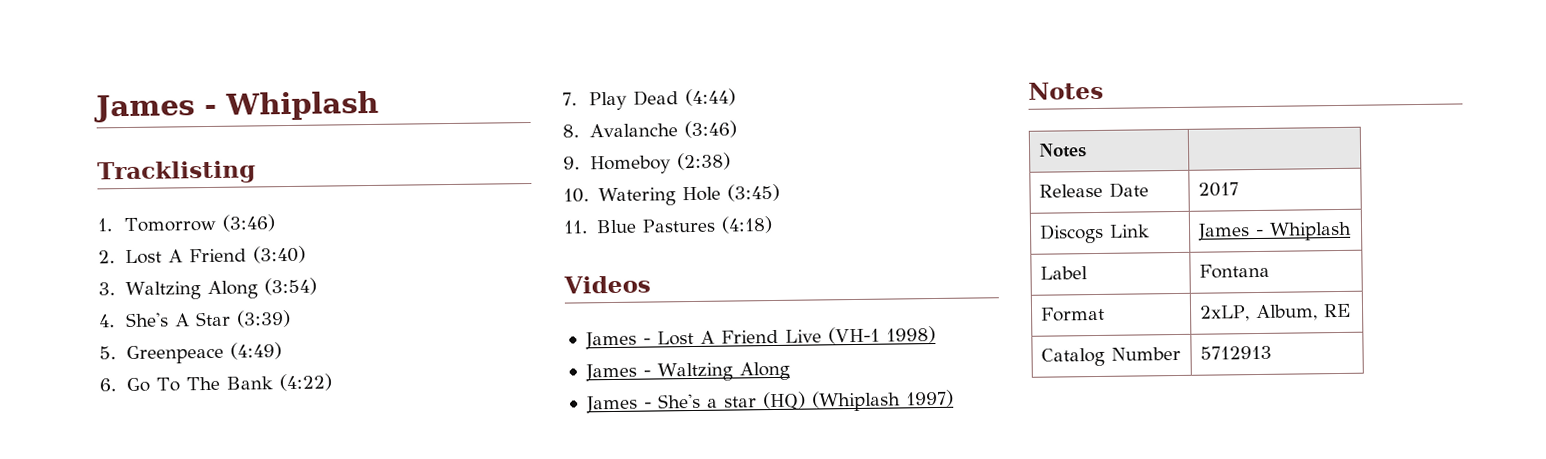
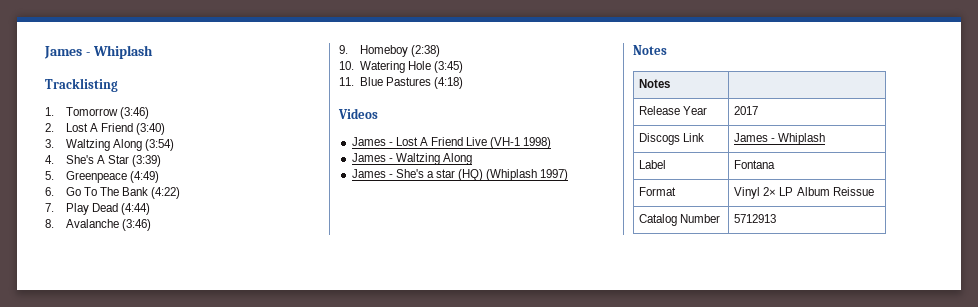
[1109,182,1150,198] Date -> [683,106,708,115] Year
[1199,303,1352,322] 2xLP, Album, RE -> [734,187,874,199] Vinyl 2× LP Album Reissue

